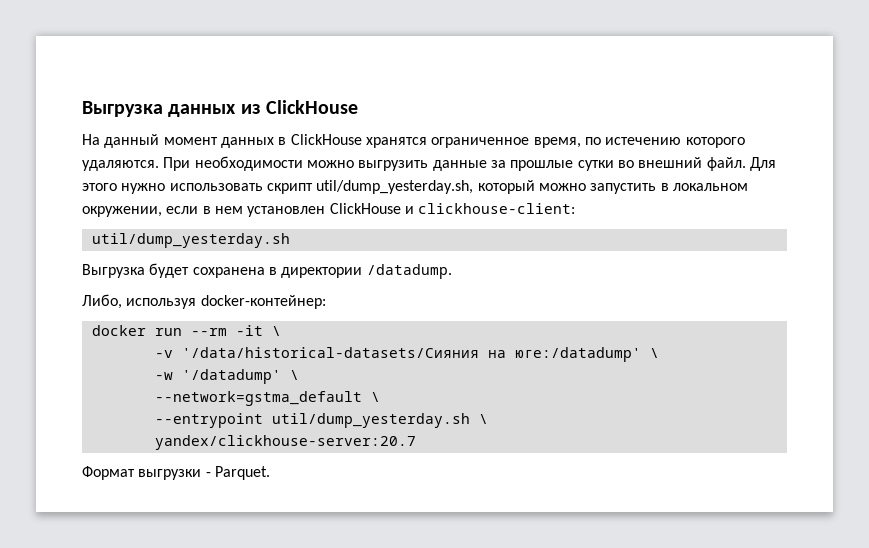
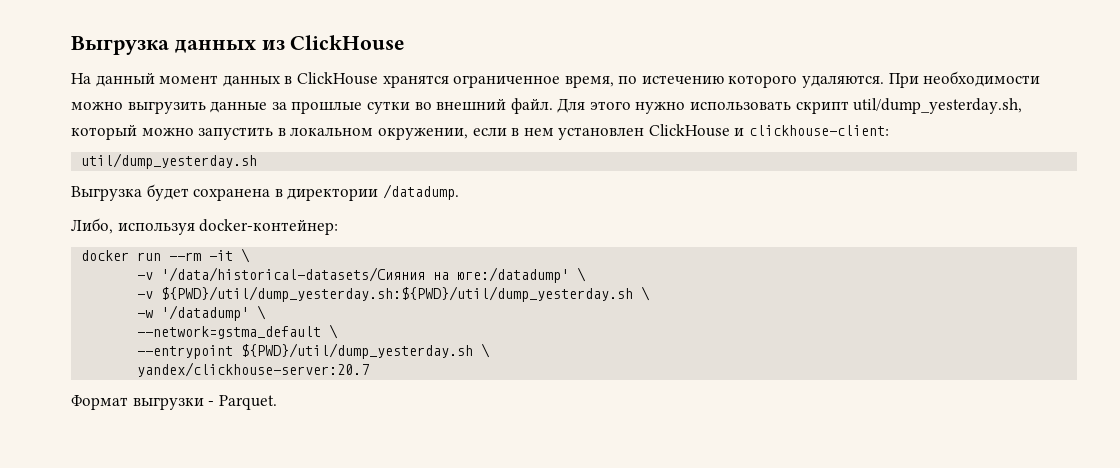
(659, 353) none -> [137,286,651,302] // -v ${PWD}/util/dump_yesterday.sh:${PWD}/util/dump_yesterday.sh \
[271,413,470,428] util/dump_yesterday.sh -> [241,343,474,359] ${PWD}/util/dump_yesterday.sh

